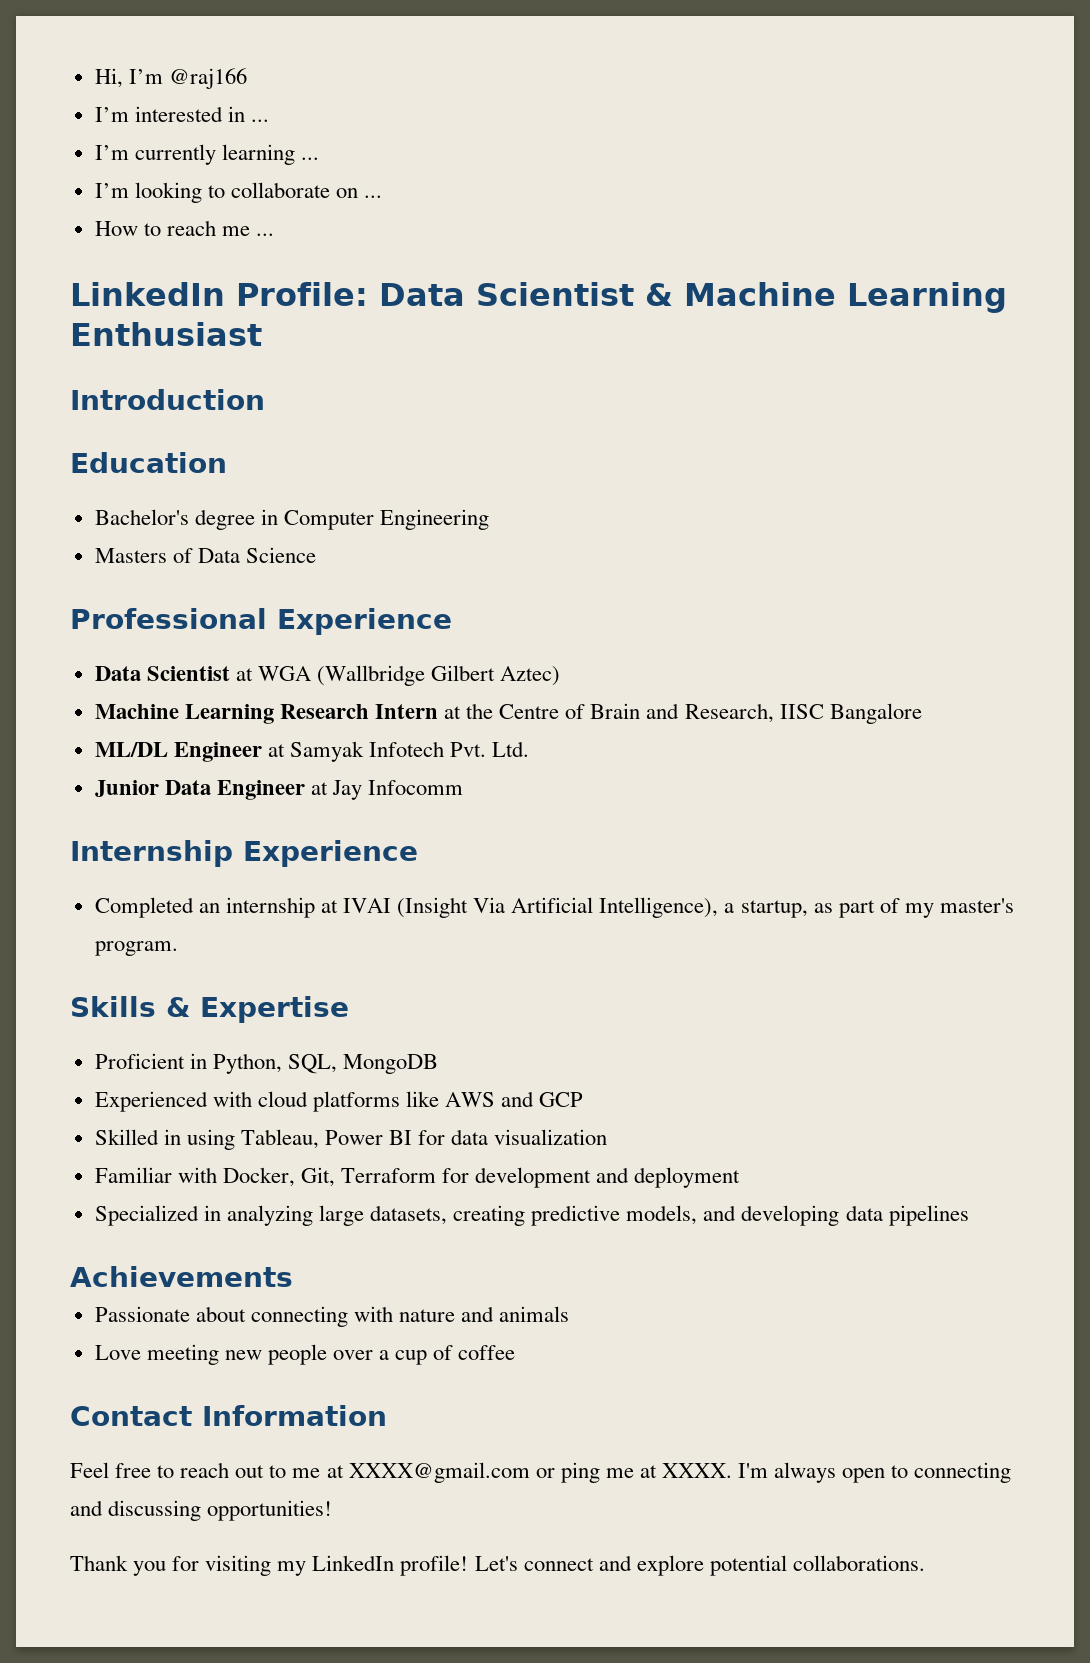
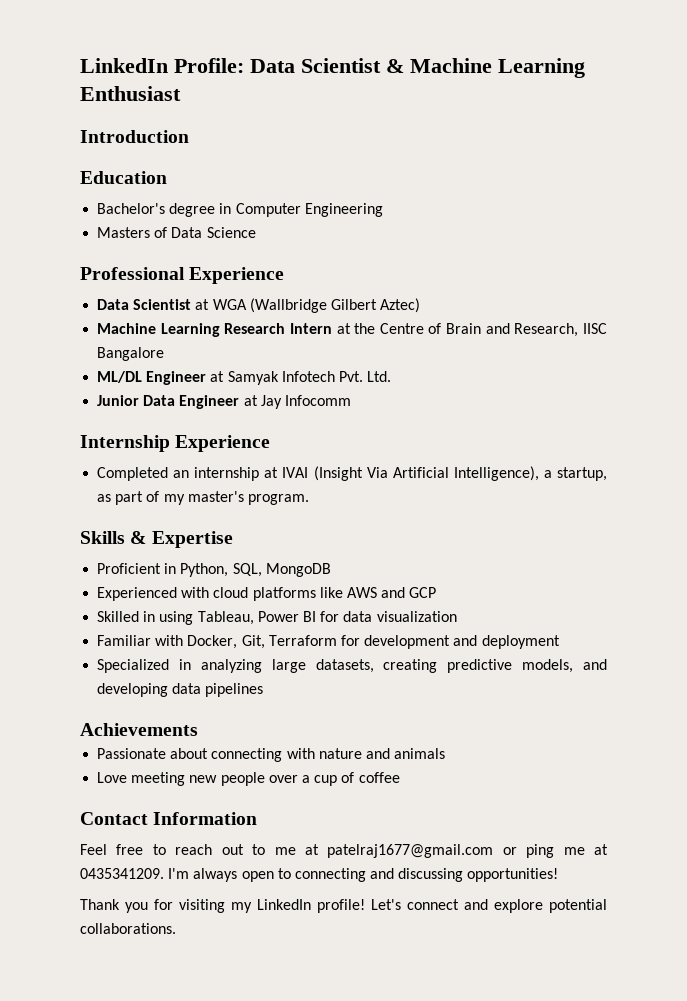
[94,68,247,89] [94,106,269,122] [94,144,319,165] [94,182,383,203] [94,220,275,236] Hi, I’m @raj166 // I’m interested in ... // I’m currently learning ... // I’m looking to collaborate on ... // How to reach me ... // -> (80, 65) none
[348,1462,530,1483] XXXX@gmail.com -> [327,844,494,858] patelraj1677@gmail.com
[661,1463,732,1478] XXXX. -> [80,868,164,879] 0435341209.

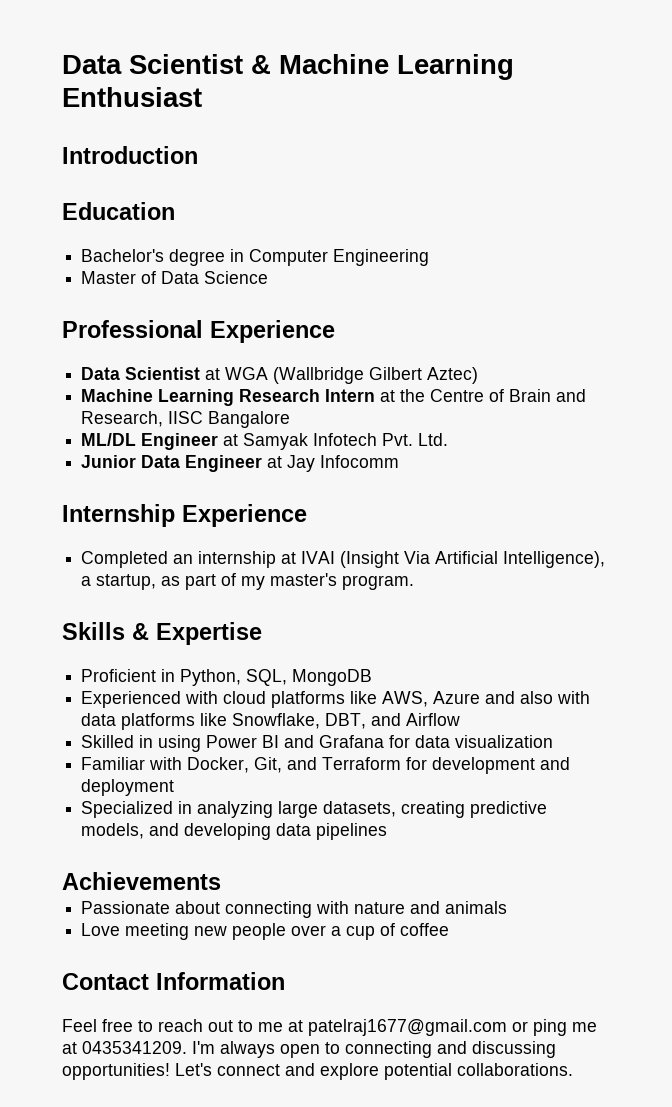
[80,58,244,73] LinkedIn Profile: -> (62, 64) none
[97,227,151,238] Masters -> [81,271,137,284] Master
[346,587,437,598] AWS and GCP -> [382,691,591,707] [81,713,461,730] AWS, Azure and also with data platforms like Snowflake, DBT, and Airflow
[197,611,254,625] Tableau, -> (202, 743) none
(316, 616) none -> [284,735,385,748] and Grafana
(265, 642) none -> [287,757,318,770] and
[80,899,365,913] // Thank you for visiting my LinkedIn profile! -> (170, 1071) none

